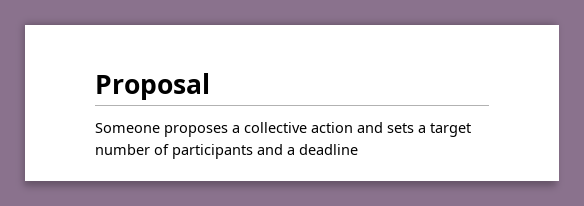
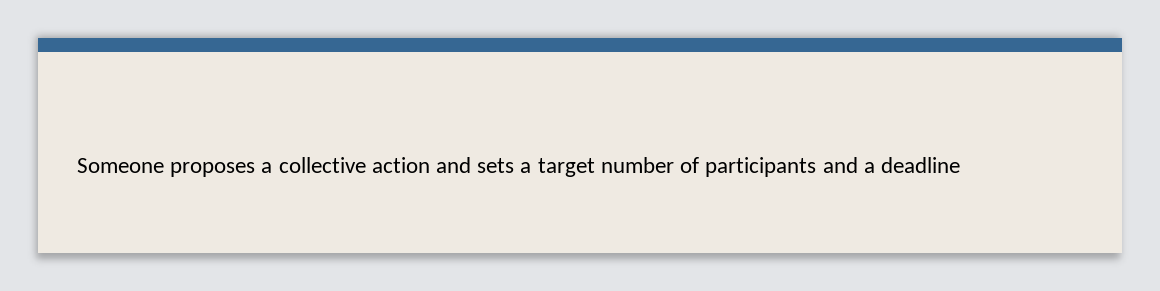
[95,73,210,100] Proposal // -> (77, 165) none

